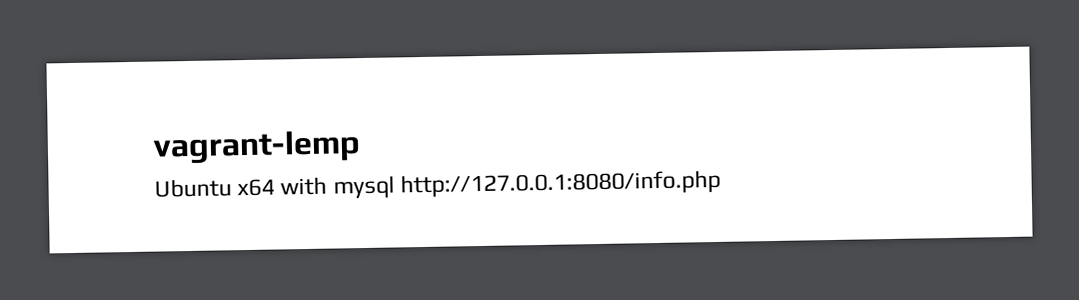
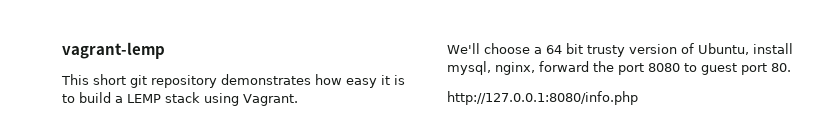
[154,175,395,199] Ubuntu x64 with mysql -> [61,74,405,88] [62,92,298,106] [447,43,793,57] [447,61,791,75] This short git repository demonstrates how easy it is to build a LEMP stack using Vagrant. // We'll choose a 64 bit trusty version of Ubuntu, install mysql, nginx, forward the port 8080 to guest port 80. //

